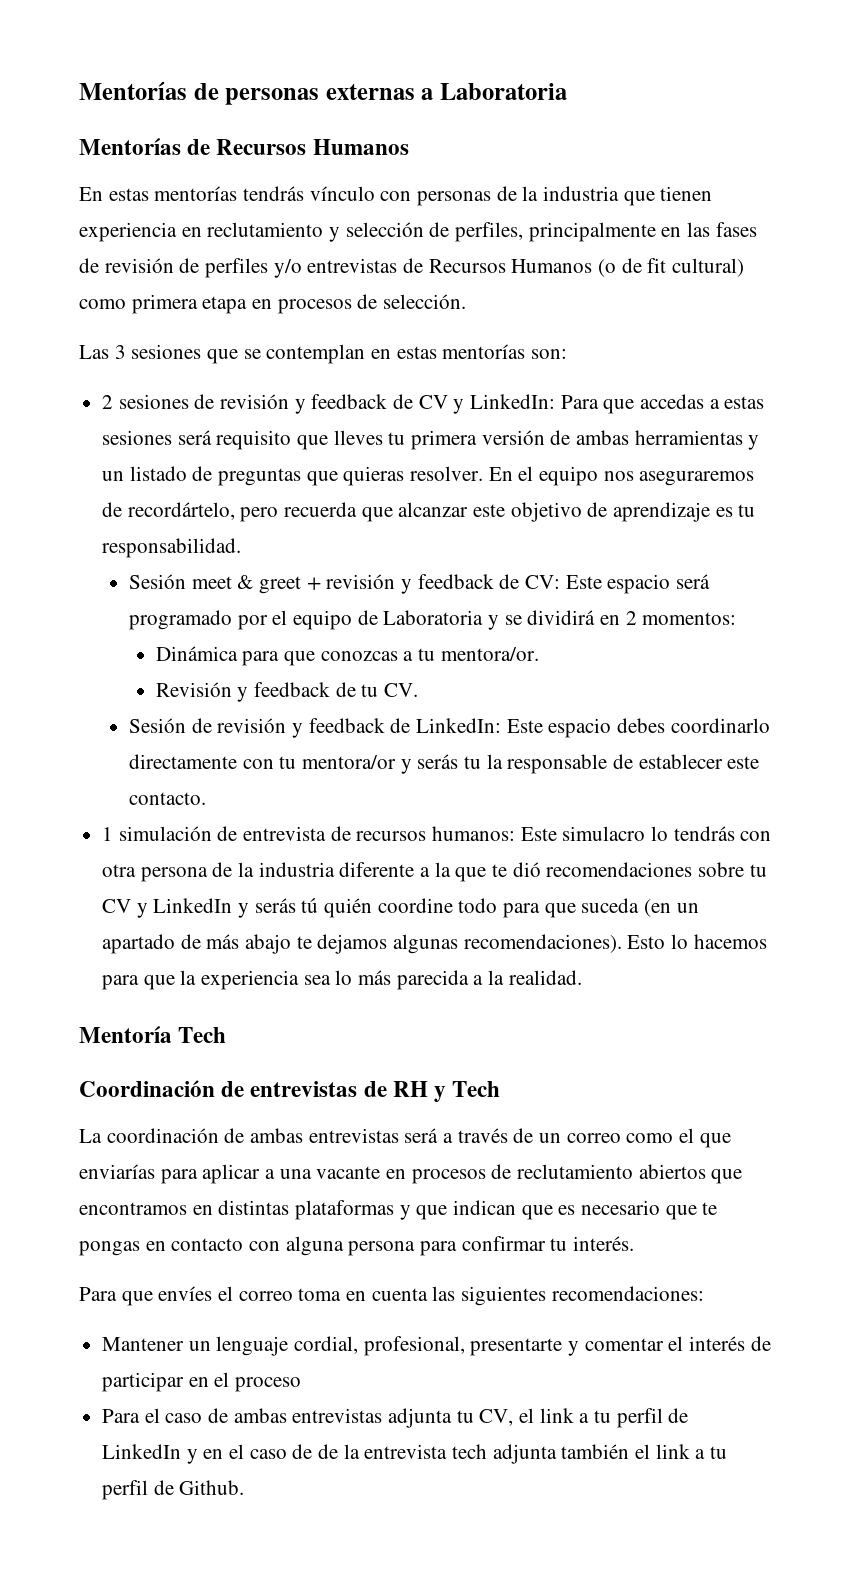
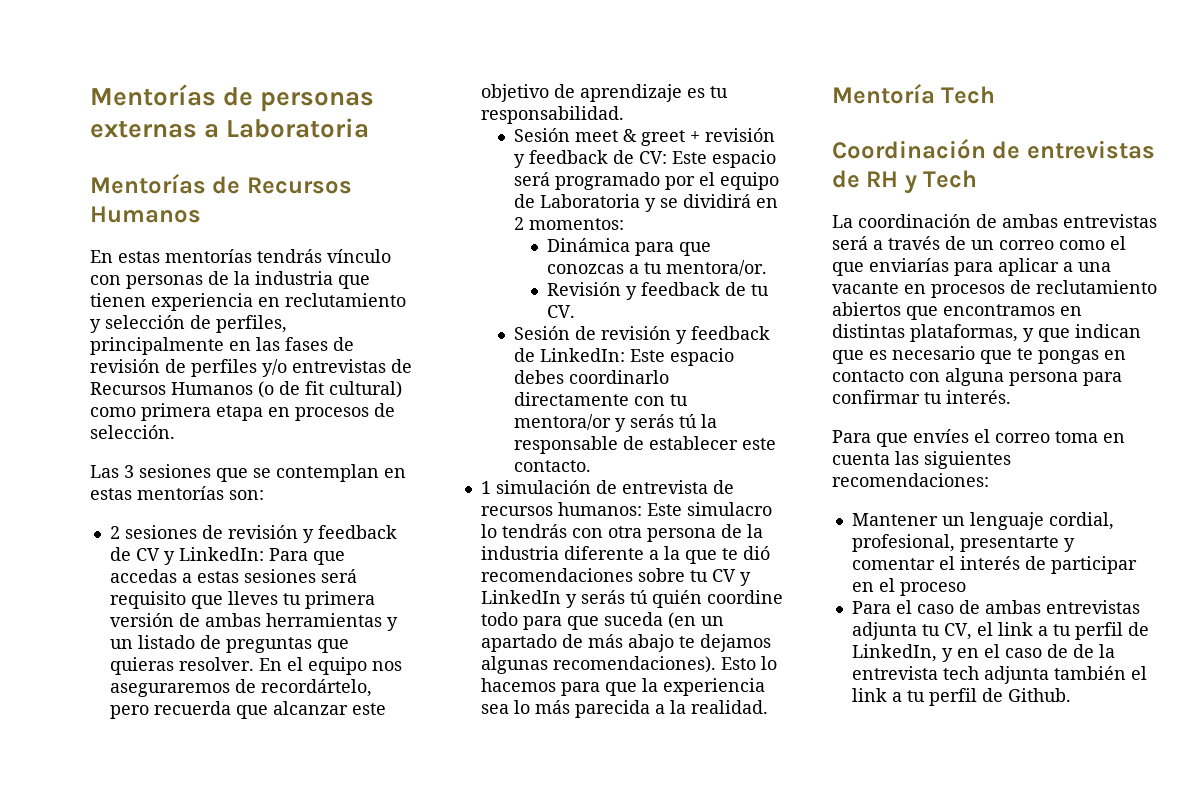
[463,756,481,769] tu -> [678,414,697,428] tú
[295,1200,395,1220] plataformas -> [910,324,1018,342] plataformas,
[102,1444,182,1459] LinkedIn -> [851,644,937,662] LinkedIn,

